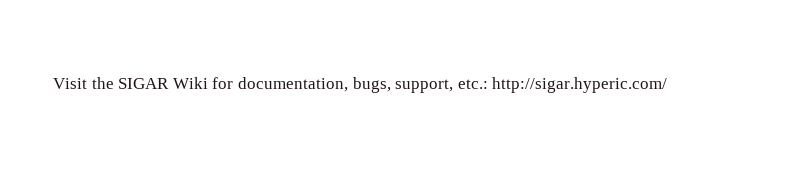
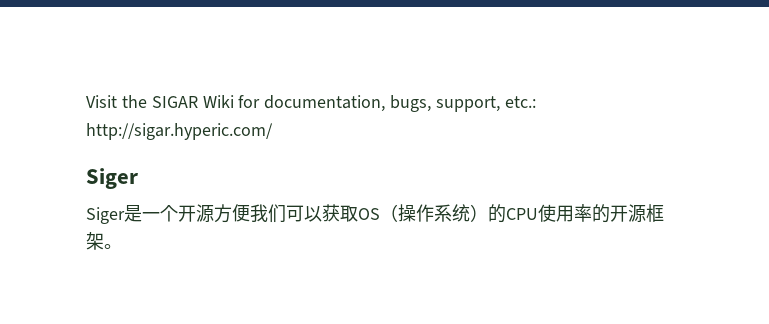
(668, 85) none -> [86,168,138,189] [86,204,664,224] [86,232,122,250] // Siger // Siger是一个开源方便我们可以获取OS（操作系统）的CPU使用率的开源框架。

